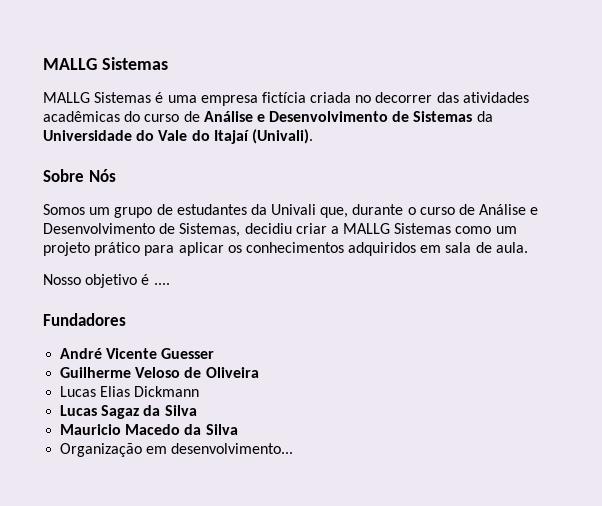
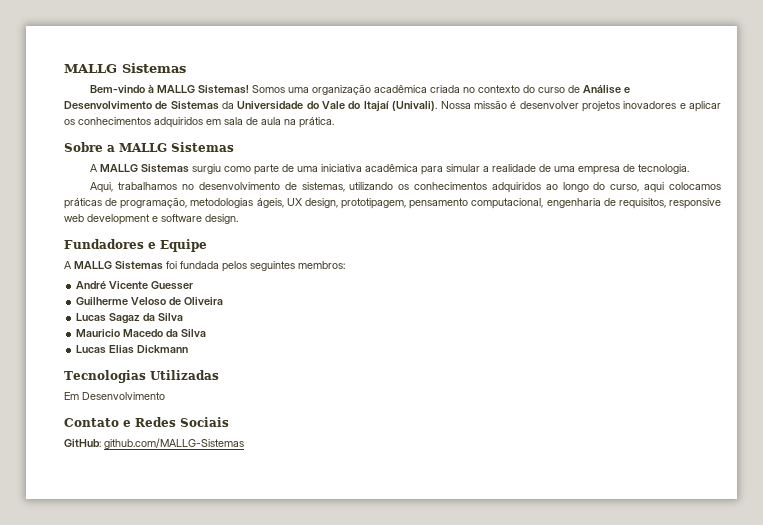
[43,57,168,70] [43,92,529,106] [43,111,120,122] MALLG Sistemas // MALLG Sistemas é uma empresa fictícia criada no decorrer das atividades acadêmicas -> [64,63,186,73] [90,84,521,95] MALLG Sistemas // Bem-vindo à MALLG Sistemas! Somos uma organização acadêmica criada no contexto
[43,169,116,182] [43,204,539,218] [43,223,517,237] [43,242,175,256] // Sobre Nós // Somos um grupo de estudantes da Univali que, durante o curso de Análise e Desenvolvimento de Sistemas, decidiu criar a MALLG Sistemas como um projeto prático para -> [440,100,686,112] Nossa missão é desenvolver projetos inovadores e
[495,242,528,253] [43,274,170,288] [43,313,126,326] aula. // Nosso objetivo é .... // Fundadores -> [261,117,334,128] [64,142,234,152] [90,164,690,175] [90,182,721,193] [64,197,721,209] [64,214,238,225] [64,239,207,252] [64,261,345,272] aula na prática. // Sobre a MALLG Sistemas // A MALLG Sistemas surgiu como parte de uma iniciativa acadêmica para simular a realidade de uma empresa de tecnologia. // Aqui, trabalhamos no desenvolvimento de sistemas, utilizando os conhecimentos adquiridos ao longo do curso, aqui colocamos práticas de programação, metodologias ágeis, UX design, prototipagem, pensamento computacional, engenharia de requisitos, responsive web development e software design. // Fundadores e Equipe // A MALLG Sistemas foi fundada pelos seguintes membros:
[60,386,200,397] // Lucas Elias Dickmann -> (224, 301) none
[60,443,294,457] Organização em desenvolvimento... -> [76,345,189,354] [64,370,219,383] [64,392,165,400] [64,417,229,427] [64,438,244,449] Lucas Elias Dickmann // Tecnologias Utilizadas // Em Desenvolvimento // Contato e Redes Sociais // GitHub: github.com/MALLG-Sistemas

